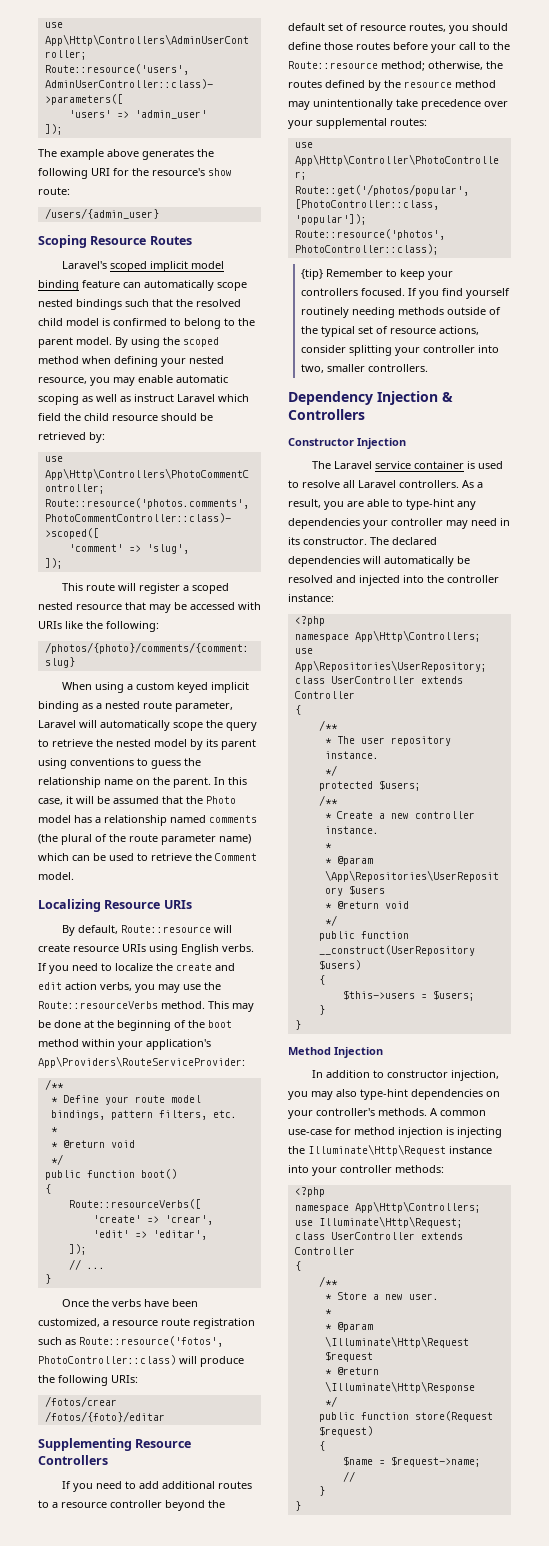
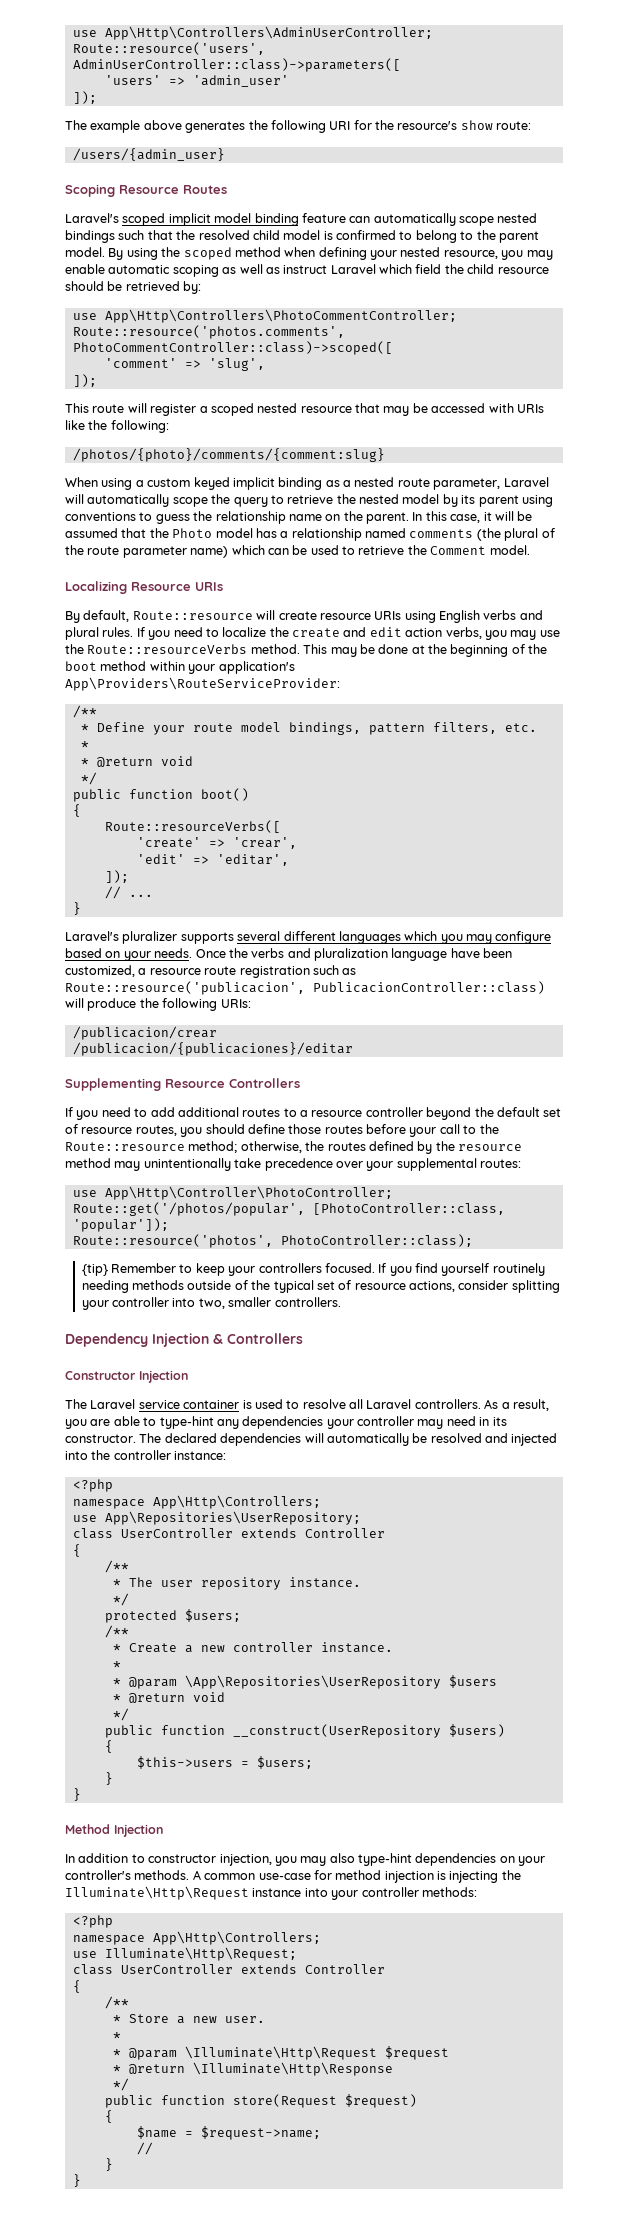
[222,944,254,952] verbs. -> [483,610,543,620] [65,627,134,640] verbs and plural rules.
[61,1299,141,1307] Once the verbs -> [65,931,552,944] [65,948,448,961] Laravel's pluralizer supports several different languages which you may configure based on your needs. Once the verbs and pluralization language
[79,1336,223,1347] [38,1355,176,1365] Route::resource('fotos', PhotoController::class) -> [65,981,545,995] Route::resource('publicacion', PublicacionController::class)
[44,1396,117,1407] [44,1411,165,1422] /fotos/crear // /fotos/{foto}/editar -> [72,1026,217,1040] [72,1042,353,1056] /publicacion/crear // /publicacion/{publicaciones}/editar

